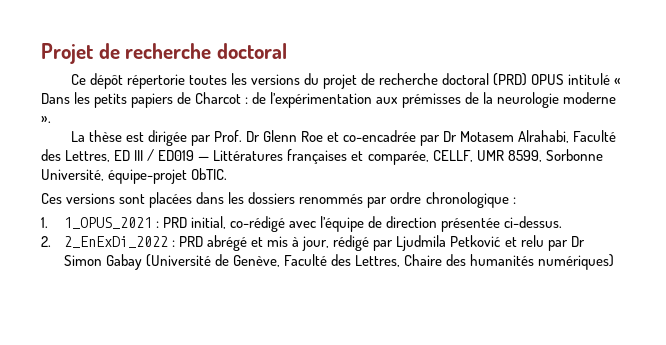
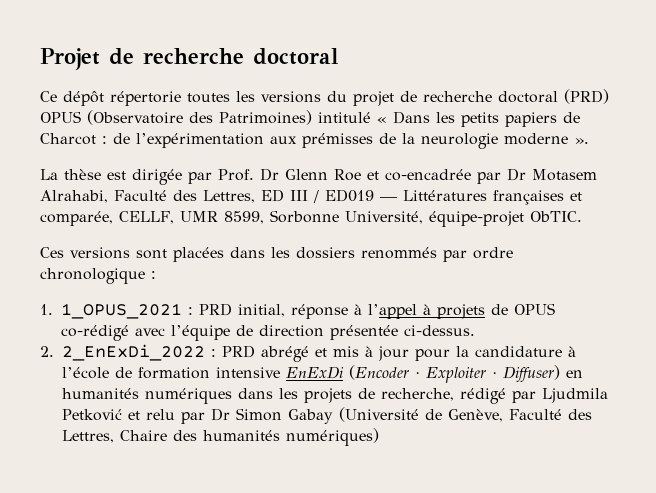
(565, 79) none -> [87,110,312,125] (Observatoire des Patrimoines)
(227, 222) none -> [291,303,555,319] réponse à l’appel à projets de OPUS
[302,236,330,251] jour, -> [378,346,576,361] [62,365,583,383] [62,388,454,404] jour pour la candidature à l’école de formation intensive EnExDi (Encoder · Exploiter · Diffuser) en humanités numériques dans les projets de recherche,

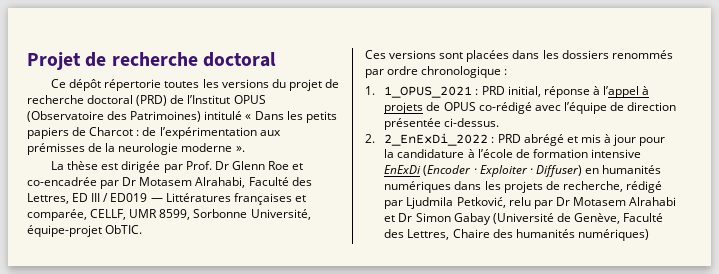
(609, 96) none -> [170,95,231,104] de l’Institut
[62,409,140,421] Petković et -> [456,197,506,208] Petković,
(230, 414) none -> [572,197,677,206] [384,213,413,222] Motasem Alrahabi et Dr

